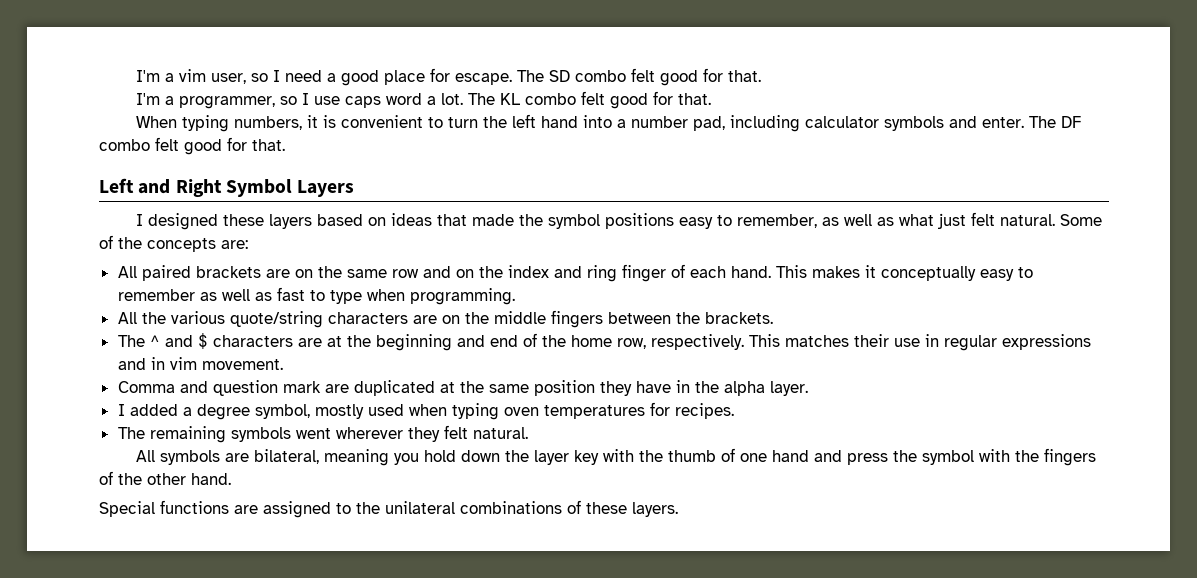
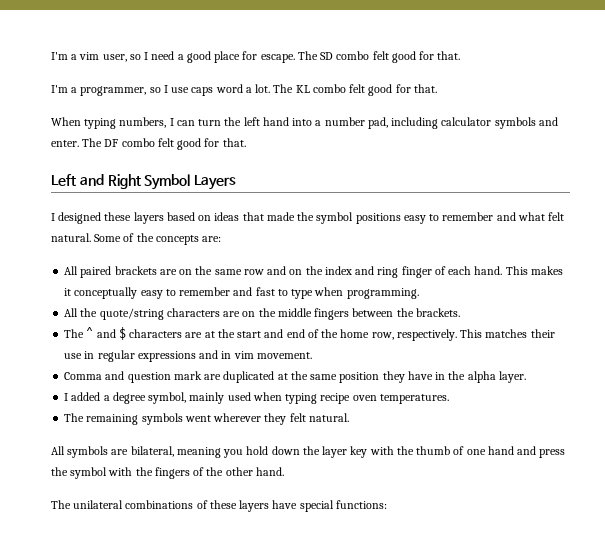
[306,115,443,128] it is convenient to -> [169,118,195,126] I can
[736,213,966,229] remember, as well as what just -> [442,212,545,221] remember and what
[199,289,272,301] as well as -> [233,287,253,296] and
[170,311,225,324] various -> (98, 312) none
[375,334,452,351] beginning -> [237,331,262,338] start
[314,404,364,419] mostly -> [189,392,225,404] mainly
[503,402,734,419] oven temperatures for recipes. -> [320,393,449,404] recipe oven temperatures.
[99,500,678,518] Special functions are assigned to the unilateral combinations of these layers. -> [51,500,387,512] The unilateral combinations of these layers have special functions:

